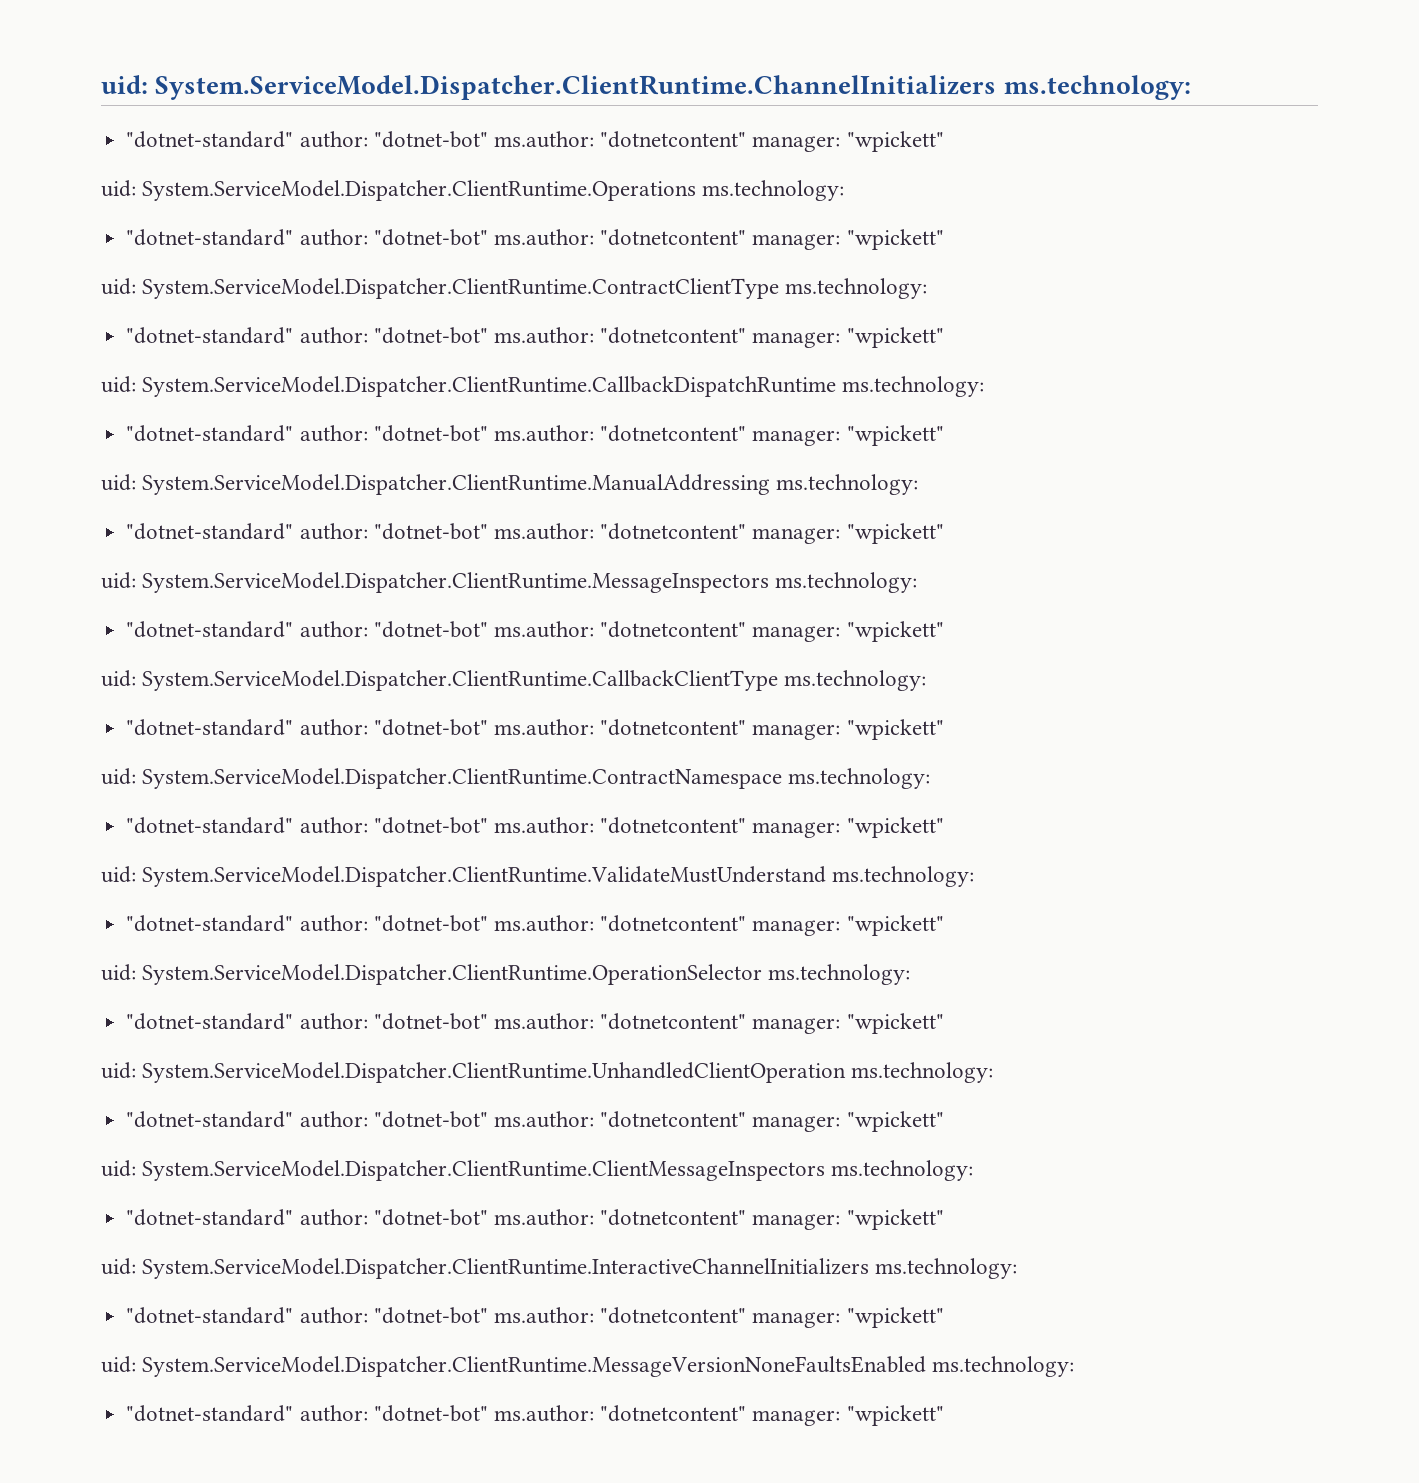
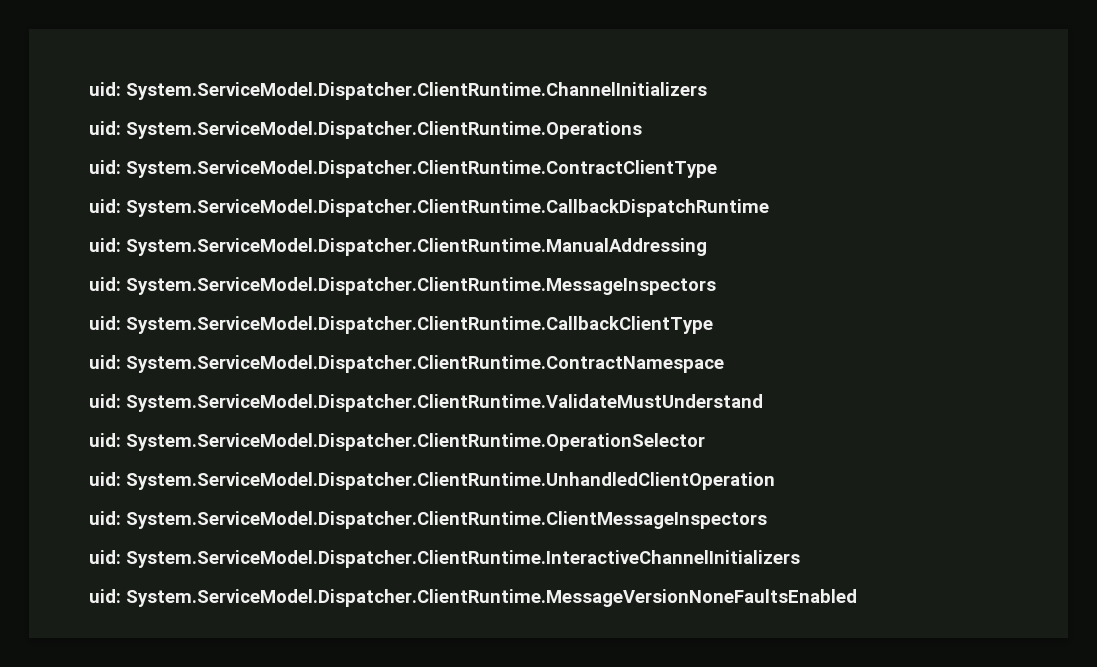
[1003,75,1191,100] [126,131,944,152] [101,180,845,201] [126,229,944,250] [101,278,928,299] [126,327,944,348] [101,376,985,397] [126,425,944,446] [101,474,919,495] [126,523,944,544] [101,572,918,593] [126,621,944,642] [101,670,927,691] [126,719,944,740] [101,768,931,789] [126,817,944,838] [101,866,975,887] [126,915,944,936] [101,964,911,985] [126,1013,944,1034] [101,1062,994,1083] [126,1111,944,1132] [101,1160,974,1181] [126,1209,944,1230] [101,1258,1018,1279] [126,1307,944,1328] [101,1356,1075,1377] [126,1405,944,1426] ms.technology: // "dotnet-standard" author: "dotnet-bot" ms.author: "dotnetcontent" manager: "wpickett" // uid: System.ServiceModel.Dispatcher.ClientRuntime.Operations ms.technology: // "dotnet-standard" author: "dotnet-bot" ms.author: "dotnetcontent" manager: "wpickett" // uid: System.ServiceModel.Dispatcher.ClientRuntime.ContractClientType ms.technology: // "dotnet-standard" author: "dotnet-bot" ms.author: "dotnetcontent" manager: "wpickett" // uid: System.ServiceModel.Dispatcher.ClientRuntime.CallbackDispatchRuntime ms.technology: // "dotnet-standard" author: "dotnet-bot" ms.author: "dotnetcontent" manager: "wpickett" // uid: System.ServiceModel.Dispatcher.ClientRuntime.ManualAddressing ms.technology: // "dotnet-standard" author: "dotnet-bot" ms.author: "dotnetcontent" manager: "wpickett" // uid: System.ServiceModel.Dispatcher.ClientRuntime.MessageInspectors ms.technology: // "dotnet-standard" author: "dotnet-bot" ms.author: "dotnetcontent" manager: "wpickett" // uid: System.ServiceModel.Dispatcher.ClientRuntime.CallbackClientType ms.technology: // "dotnet-standard" author: "dotnet-bot" ms.author: "dotnetcontent" manager: "wpickett" // uid: System.ServiceModel.Dispatcher.ClientRuntime.ContractNamespace ms.technology: // "dotnet-standard" author: "dotnet-bot" ms.author: "dotnetcontent" manager: "wpickett" // uid: System.ServiceModel.Dispatcher.ClientRuntime.ValidateMustUnderstand ms.technology: // "dotnet-standard" author: "dotnet-bot" ms.author: "dotnetcontent" manager: "wpickett" // uid: System.ServiceModel.Dispatcher.ClientRuntime.OperationSelector ms.technology: // "dotnet-standard" author: "dotnet-bot" ms.author: "dotnetcontent" manager: "wpickett" // uid: System.ServiceModel.Dispatcher.ClientRuntime.UnhandledClientOperation ms.technology: // "dotnet-standard" author: "dotnet-bot" ms.author: "dotnetcontent" manager: "wpickett" // uid: System.ServiceModel.Dispatcher.ClientRuntime.ClientMessageInspectors ms.technology: // "dotnet-standard" author: "dotnet-bot" ms.author: "dotnetcontent" manager: "wpickett" // uid: System.ServiceModel.Dispatcher.ClientRuntime.InteractiveChannelInitializers ms.technology: // "dotnet-standard" author: "dotnet-bot" ms.author: "dotnetcontent" manager: "wpickett" // uid: System.ServiceModel.Dispatcher.ClientRuntime.MessageVersionNoneFaultsEnabled ms.technology: // "dotnet-standard" author: "dotnet-bot" ms.author: "dotnetcontent" manager: "wpickett" -> [89,121,642,139] [89,160,717,178] [89,199,769,217] [89,238,707,256] [89,277,716,295] [89,316,713,334] [89,355,724,373] [89,394,763,412] [89,433,705,451] [89,472,775,490] [89,511,767,529] [89,550,800,568] [89,589,857,607] // uid: System.ServiceModel.Dispatcher.ClientRuntime.Operations // uid: System.ServiceModel.Dispatcher.ClientRuntime.ContractClientType // uid: System.ServiceModel.Dispatcher.ClientRuntime.CallbackDispatchRuntime // uid: System.ServiceModel.Dispatcher.ClientRuntime.ManualAddressing // uid: System.ServiceModel.Dispatcher.ClientRuntime.MessageInspectors // uid: System.ServiceModel.Dispatcher.ClientRuntime.CallbackClientType // uid: System.ServiceModel.Dispatcher.ClientRuntime.ContractNamespace // uid: System.ServiceModel.Dispatcher.ClientRuntime.ValidateMustUnderstand // uid: System.ServiceModel.Dispatcher.ClientRuntime.OperationSelector // uid: System.ServiceModel.Dispatcher.ClientRuntime.UnhandledClientOperation // uid: System.ServiceModel.Dispatcher.ClientRuntime.ClientMessageInspectors // uid: System.ServiceModel.Dispatcher.ClientRuntime.InteractiveChannelInitializers // uid: System.ServiceModel.Dispatcher.ClientRuntime.MessageVersionNoneFaultsEnabled

